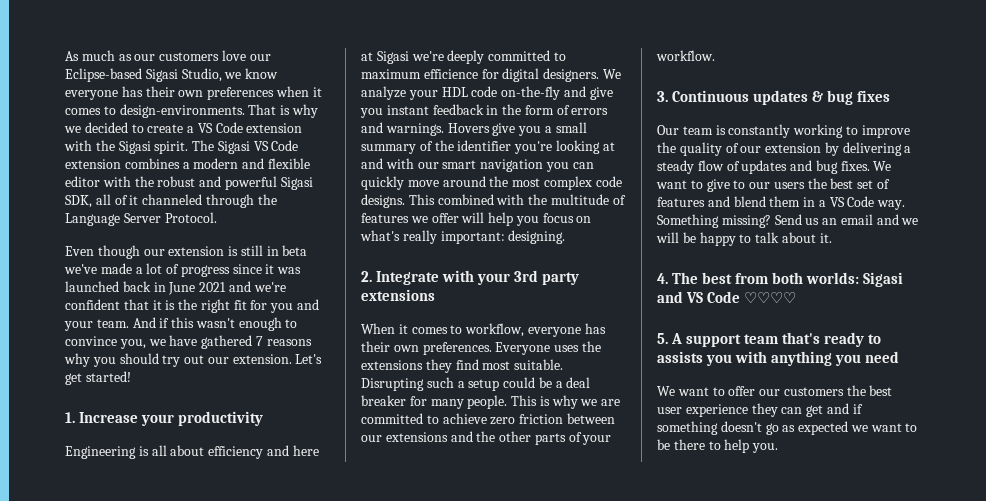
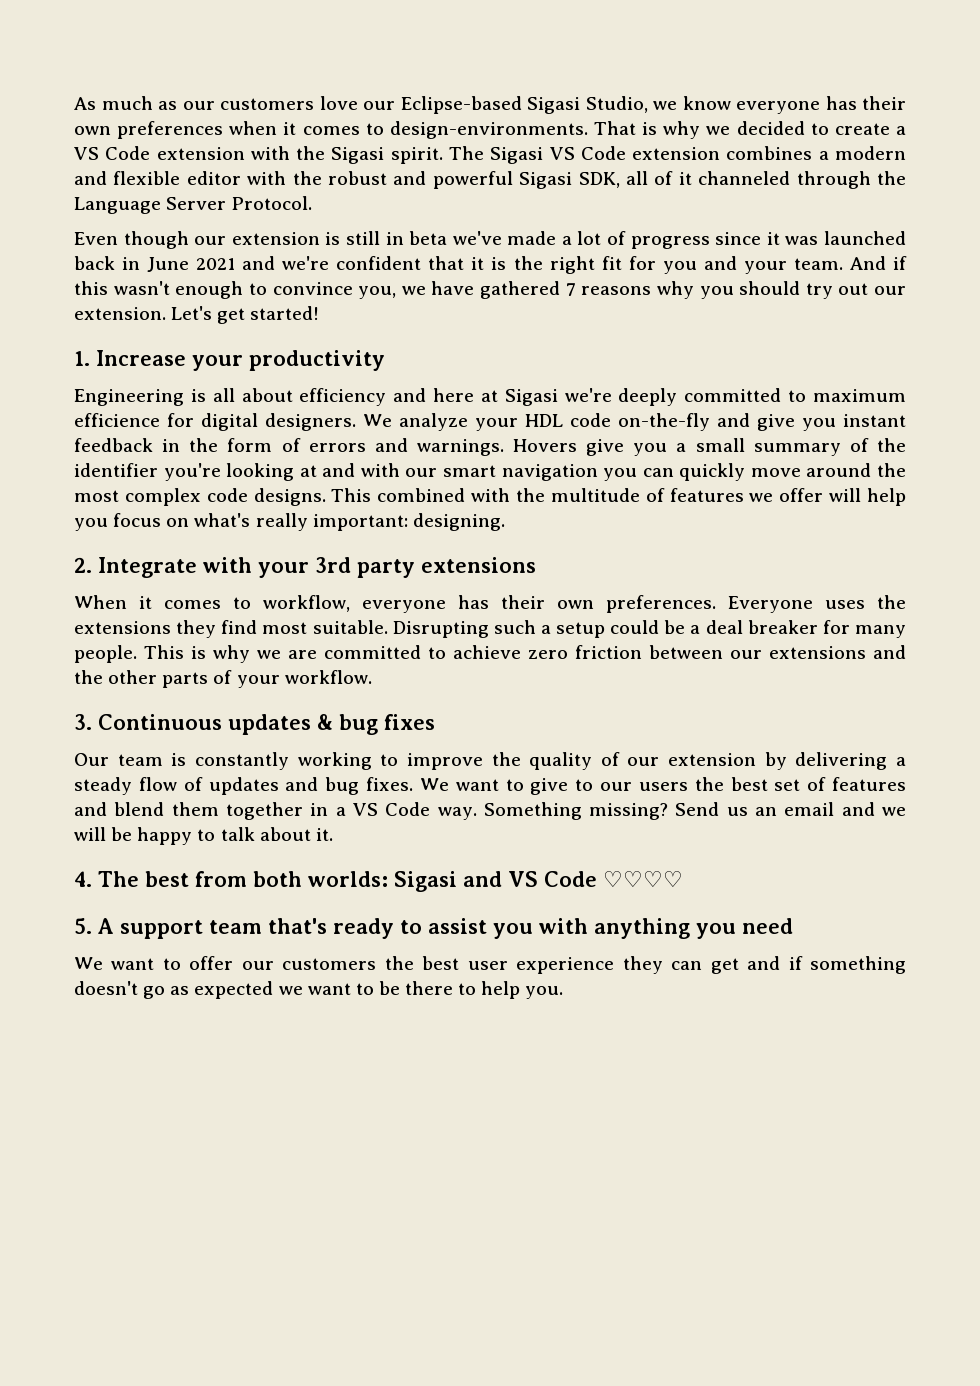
(801, 201) none -> [225,802,303,820] together
[657,351,703,363] assists -> [428,918,487,934] assist

